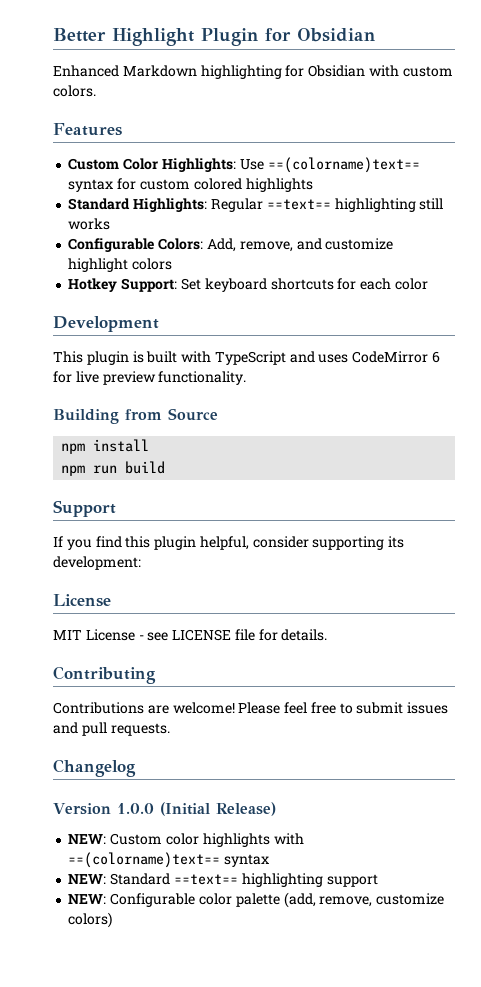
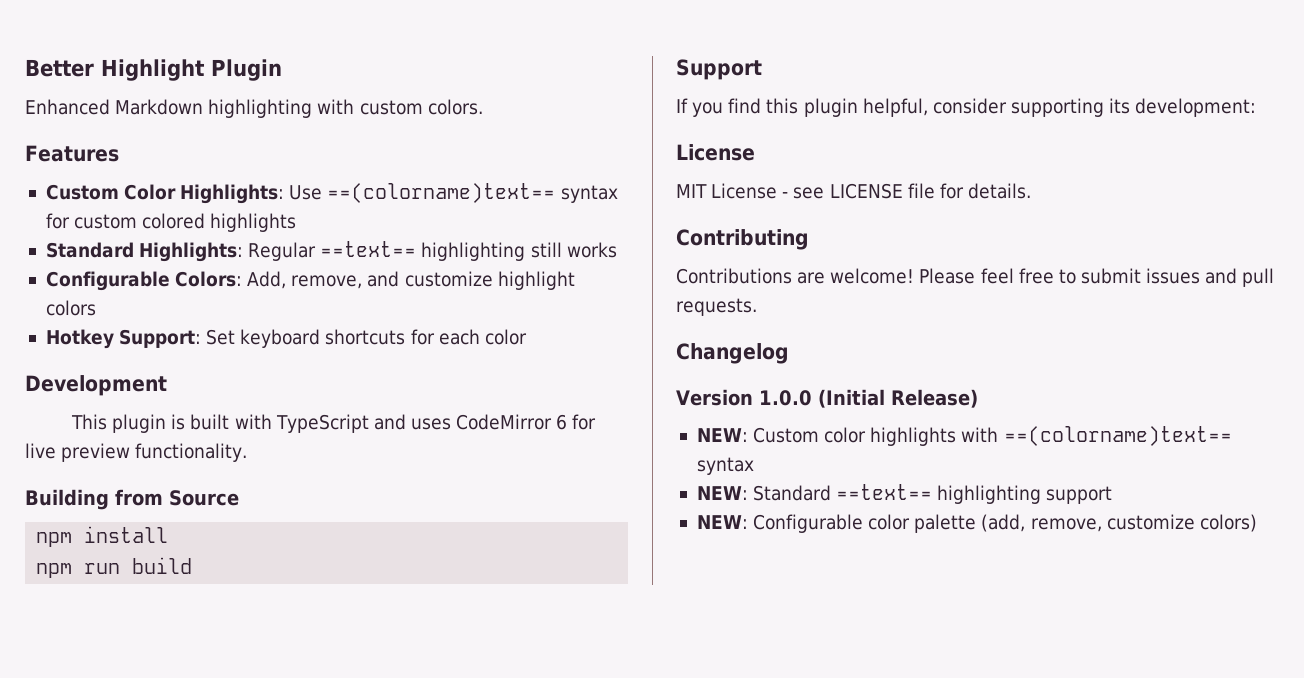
[265,28,375,42] for Obsidian -> (282, 70) none
[285,65,366,77] for Obsidian -> (313, 108) none

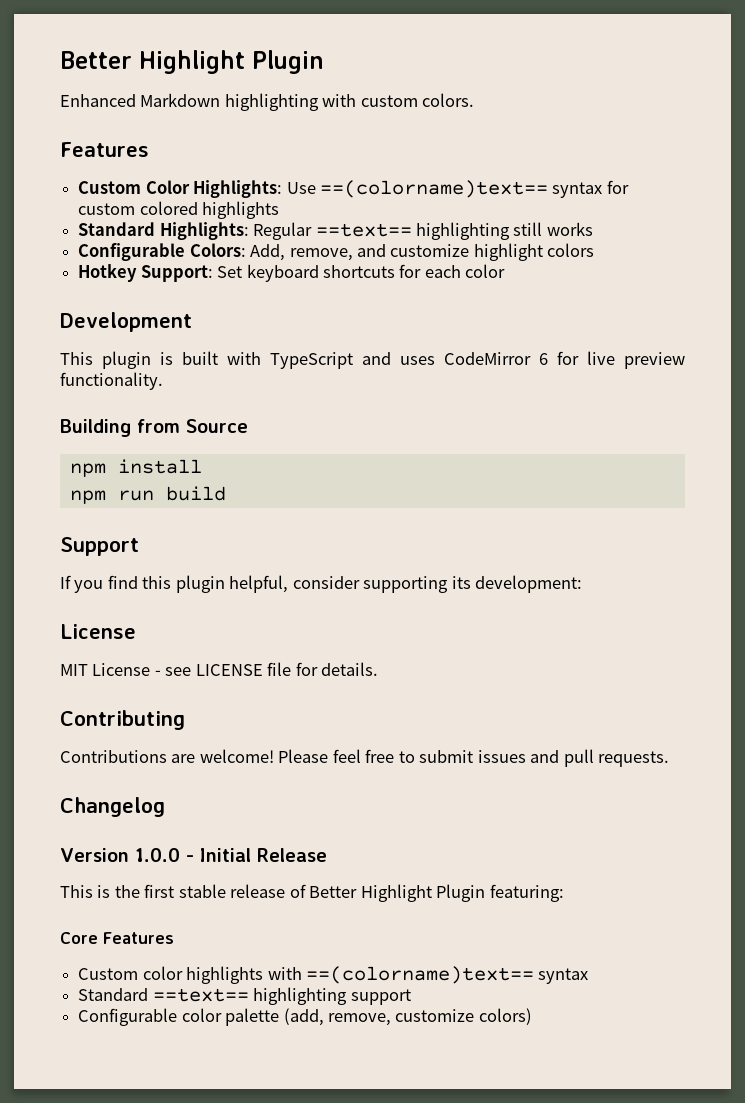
[817,389,978,408] [696,428,748,442] (Initial Release) // NEW: -> [185,848,327,862] [60,884,564,902] [60,932,174,944] - Initial Release // This is the first stable release of Better Highlight Plugin featuring: // Core Features //
[696,486,748,500] NEW: -> (589, 976) none
[696,515,748,529] NEW: -> (411, 997) none

